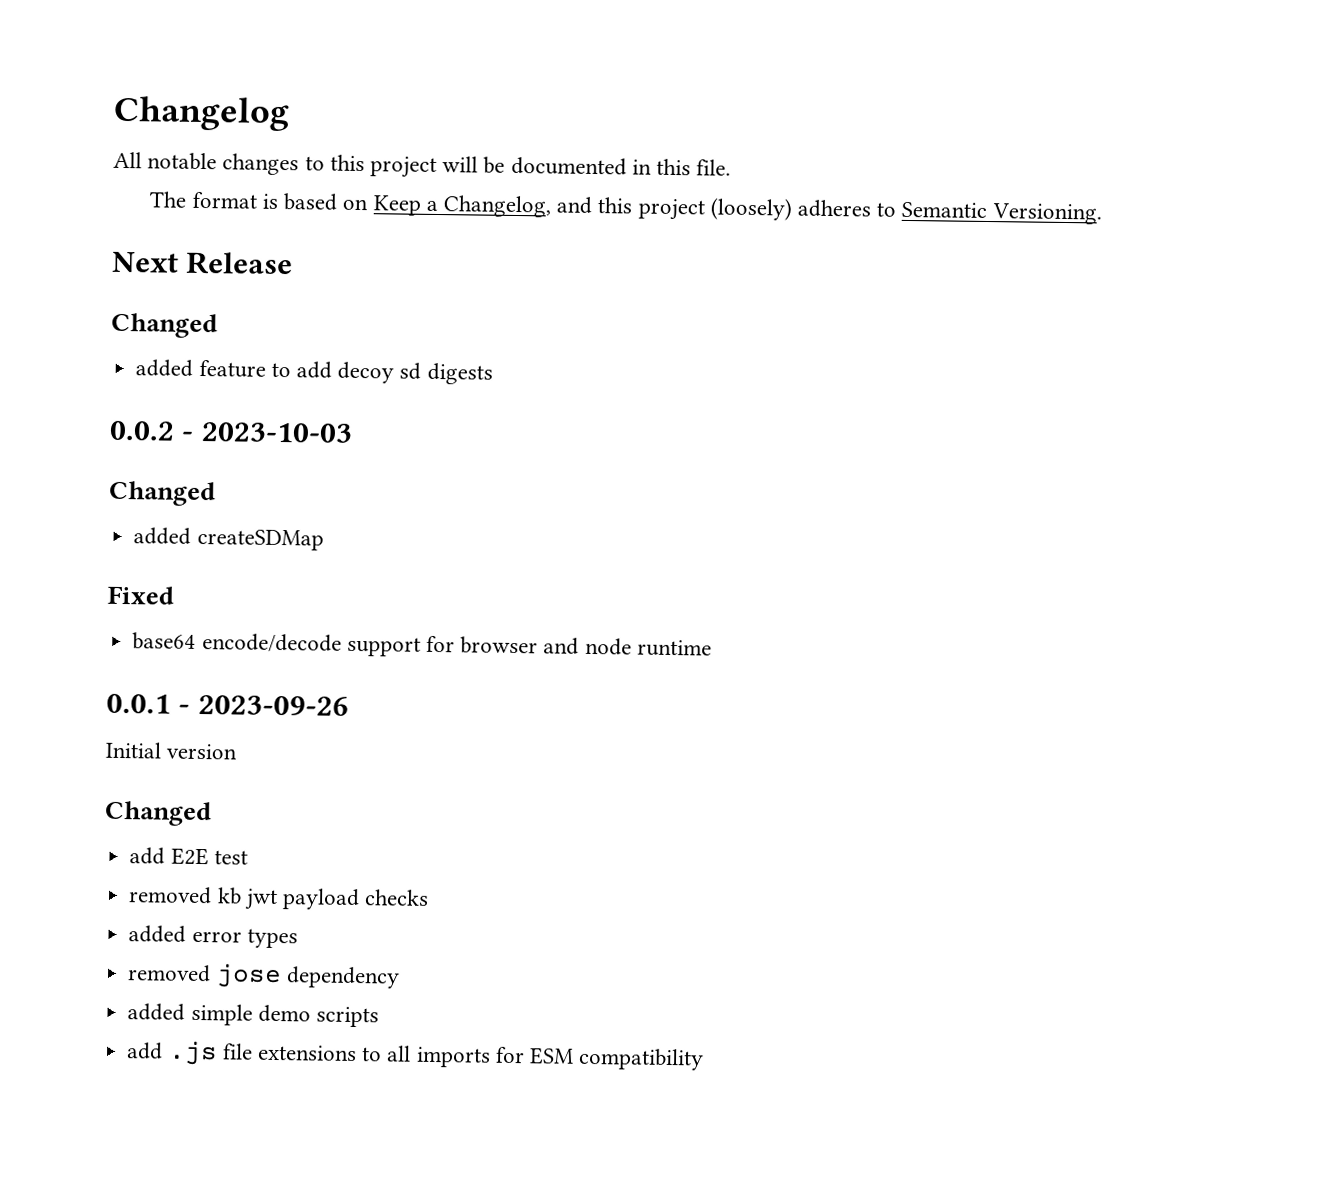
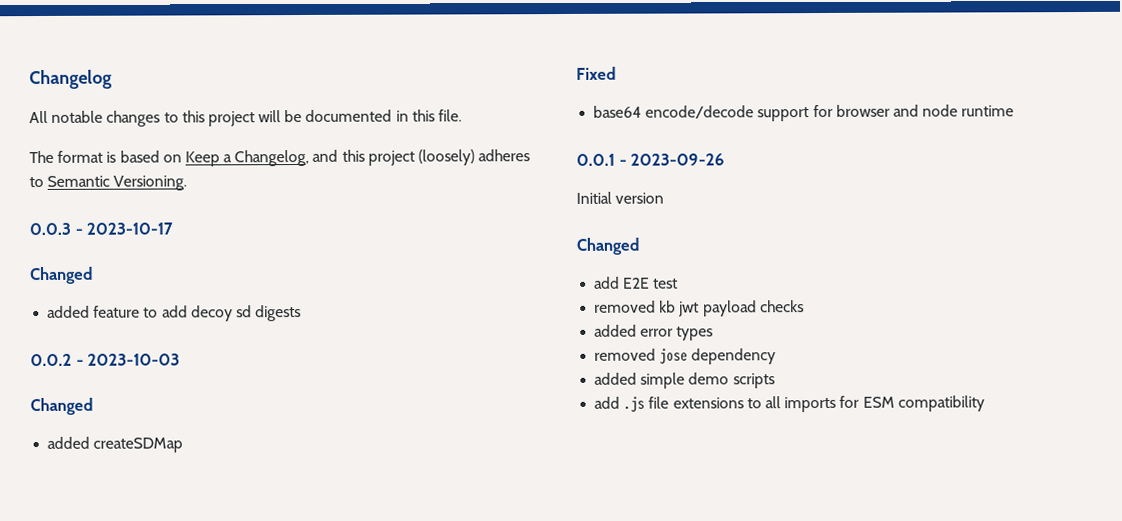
[112,251,294,276] Next Release -> [29,222,174,236] 0.0.3 - 2023-10-17

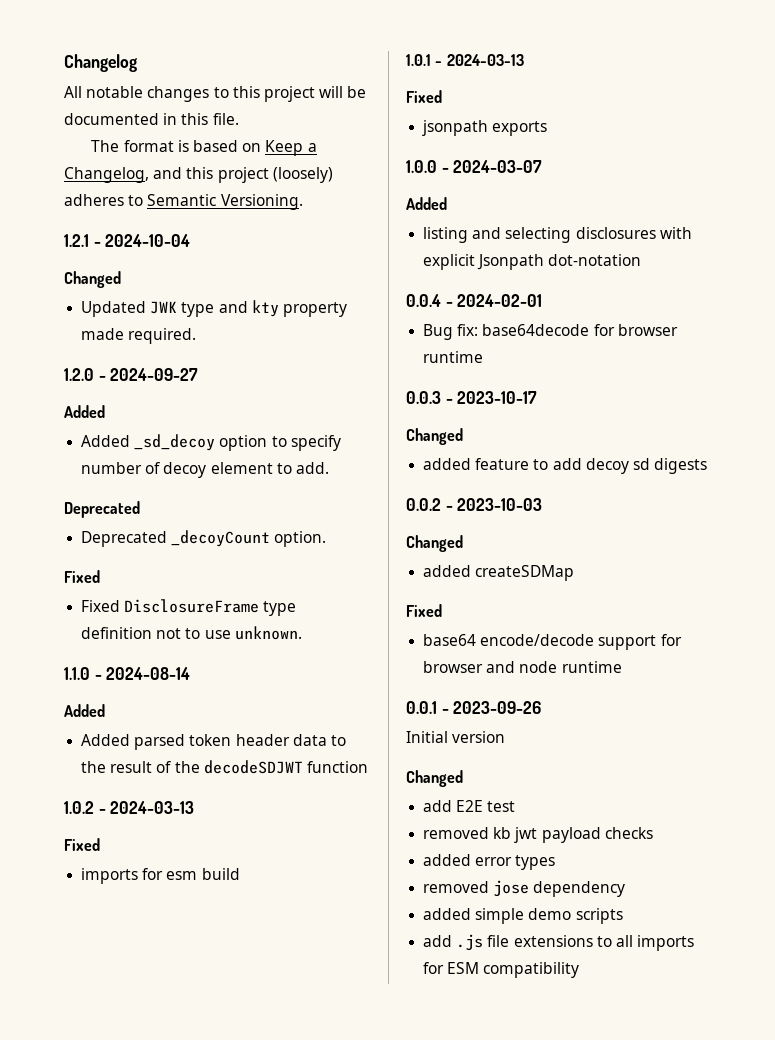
(188, 183) none -> [64,234,191,247] [64,271,121,288] [81,300,347,317] [81,328,197,344] [64,368,199,381] [64,405,105,418] [81,434,341,451] [81,462,329,478] [64,501,140,518] [81,530,327,547] [64,570,100,583] [81,599,297,616] [81,626,302,640] [64,667,191,680] [64,704,105,717] [81,734,346,750] [81,760,368,774] [64,801,195,814] [64,838,100,851] [81,868,240,884] [406,54,524,66] [406,90,442,103] [422,120,548,136] [406,160,543,173] [406,197,447,210] [423,227,692,243] [423,254,642,270] [406,294,543,307] [423,324,678,340] [423,351,484,363] // 1.2.1 - 2024-10-04 // Changed // Updated JWK type and kty property made required. // 1.2.0 - 2024-09-27 // Added // Added _sd_decoy option to specify number of decoy element to add. // Deprecated // Deprecated _decoyCount option. // Fixed // Fixed DisclosureFrame type definition not to use unknown. // 1.1.0 - 2024-08-14 // Added // Added parsed token header data to the result of the decodeSDJWT function // 1.0.2 - 2024-03-13 // Fixed // imports for esm build // 1.0.1 - 2024-03-13 // Fixed // jsonpath exports // 1.0.0 - 2024-03-07 // Added // listing and selecting disclosures with explicit Jsonpath dot-notation // 0.0.4 - 2024-02-01 // Bug fix: base64decode for browser runtime

